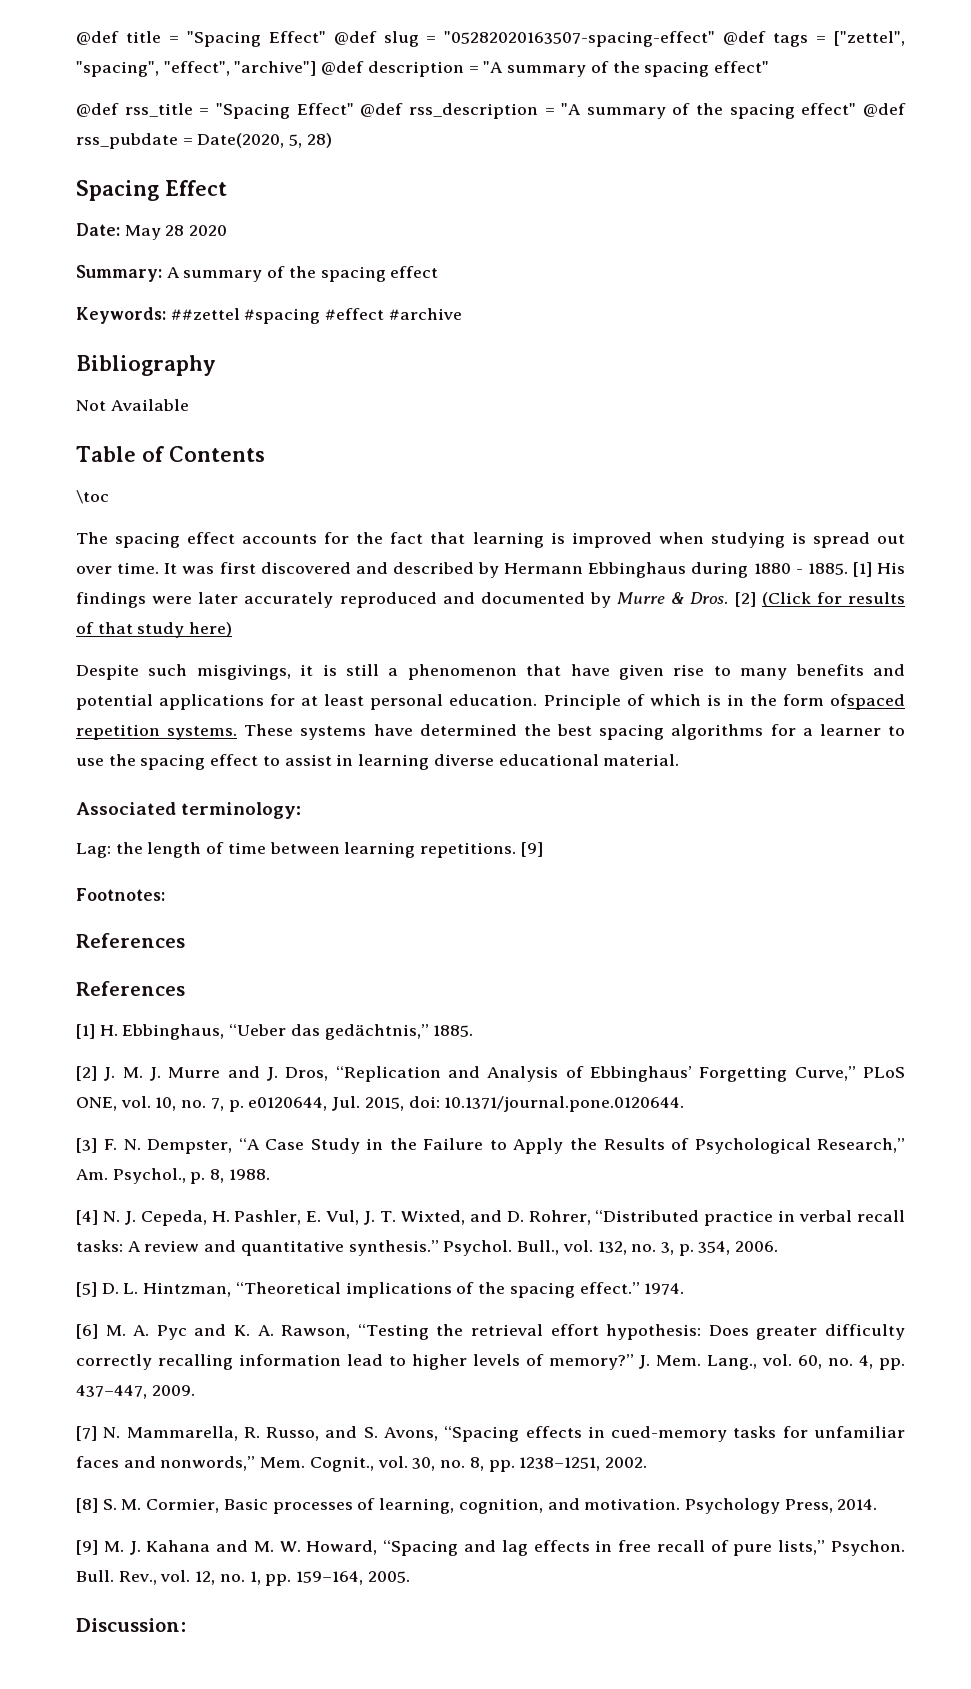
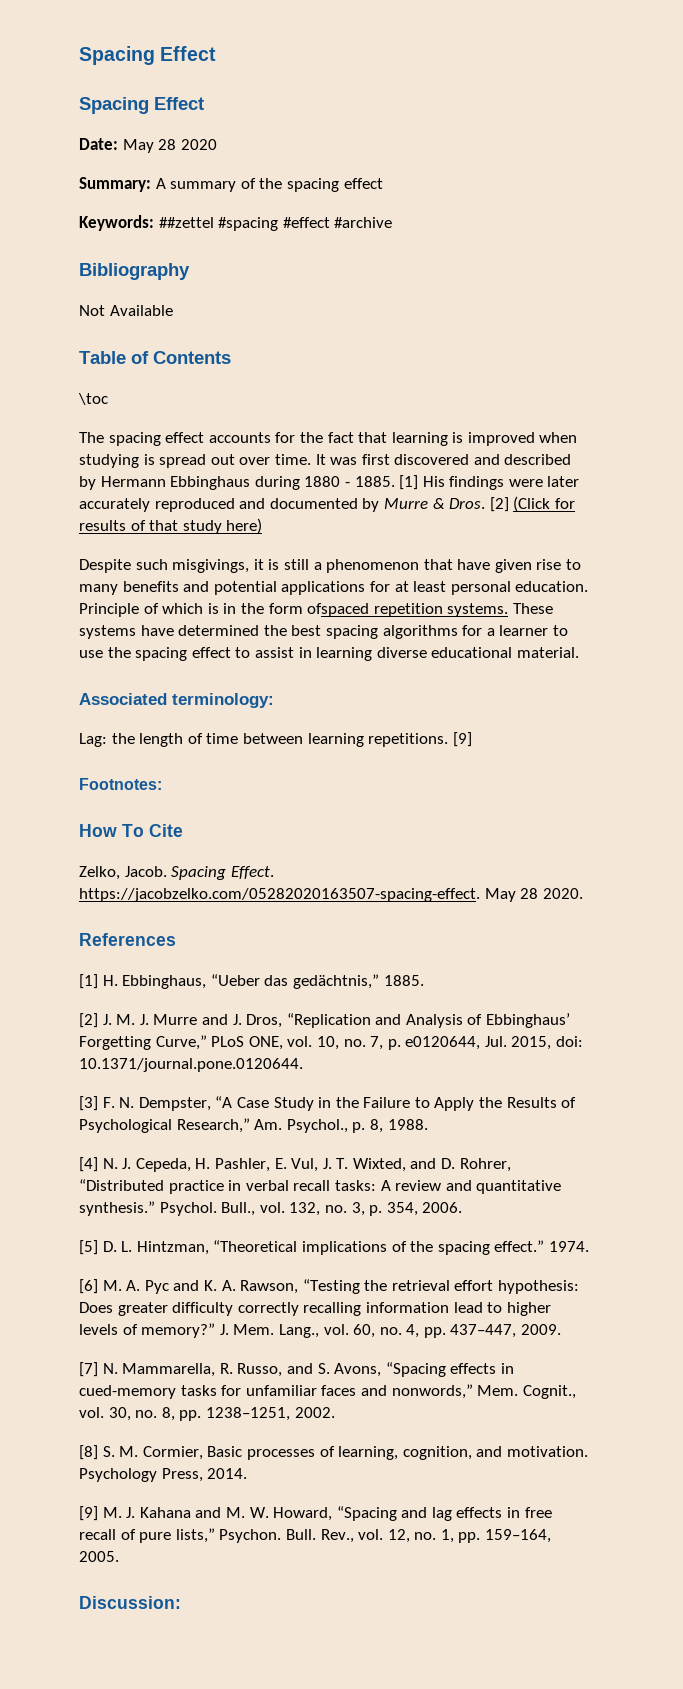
[76,31,905,47] [76,61,769,77] [76,103,906,119] [76,133,332,149] @def title = "Spacing Effect" @def slug = "05282020163507-spacing-effect" @def tags = ["zettel", "spacing", "effect", "archive"] @def description = "A summary of the spacing effect" // @def rss_title = "Spacing Effect" @def rss_description = "A summary of the spacing effect" @def rss_pubdate = Date(2020, 5, 28) -> [79,46,217,65] Spacing Effect
[76,933,185,948] References -> [79,824,183,837] [79,866,274,880] [79,888,583,902] How To Cite // Zelko, Jacob. Spacing Effect. https://jacobzelko.com/05282020163507-spacing-effect. May 28 2020.

